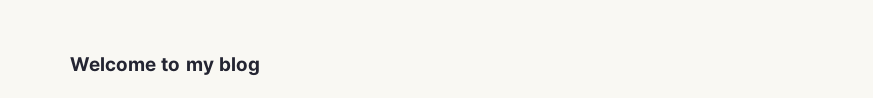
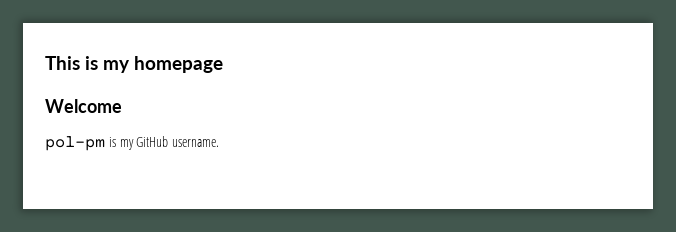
[70,57,260,76] Welcome to my blog -> [45,56,224,73] [45,99,122,113] [45,136,220,151] This is my homepage // Welcome // pol-pm is my GitHub username.

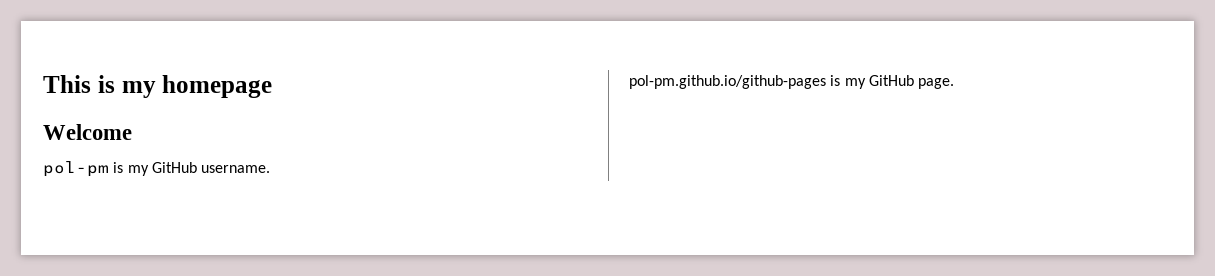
(220, 143) none -> [629,75,955,89] // pol-pm.github.io/github-pages is my GitHub page.

